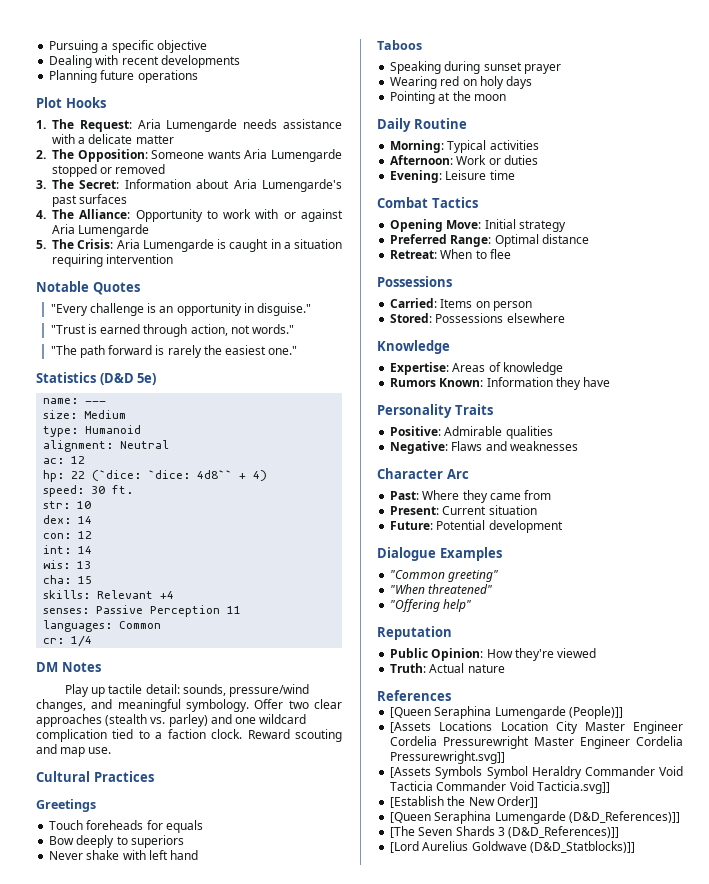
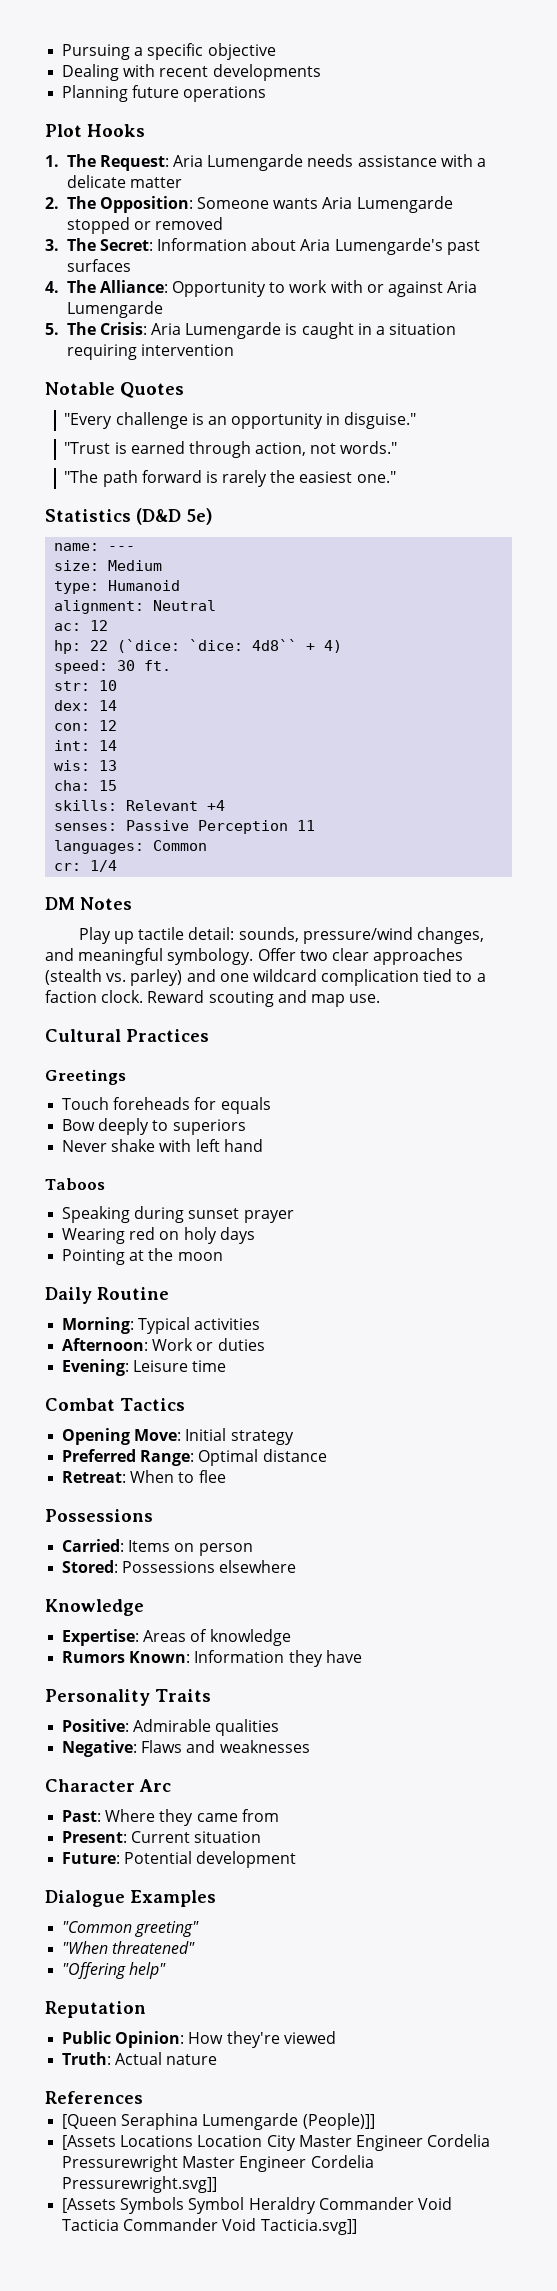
[390,796,538,808] [390,811,680,824] [390,826,620,838] [390,841,635,853] // [Establish the New Order]] // [Queen Seraphina Lumengarde (D&D_References)]] // [The Seven Shards 3 (D&D_References)]] // [Lord Aurelius Goldwave (D&D_Statblocks)]] -> (357, 2227) none

